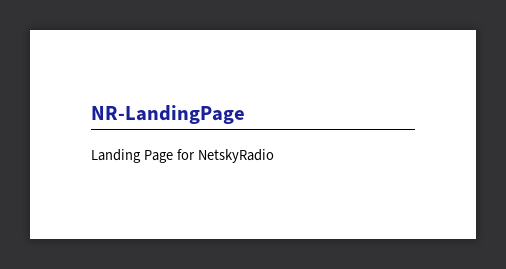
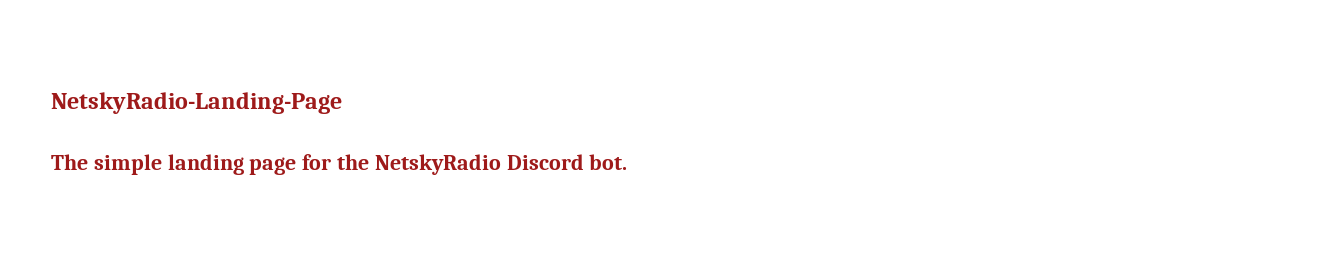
[91,105,245,124] [91,149,274,163] NR-LandingPage // Landing Page for NetskyRadio -> [51,92,342,114] [51,154,628,175] NetskyRadio-Landing-Page // The simple landing page for the NetskyRadio Discord bot.

